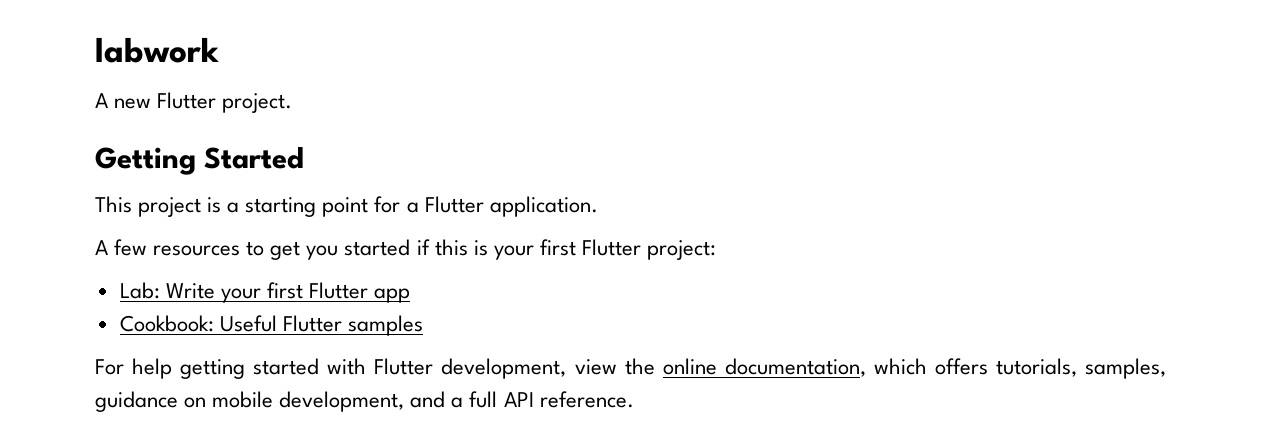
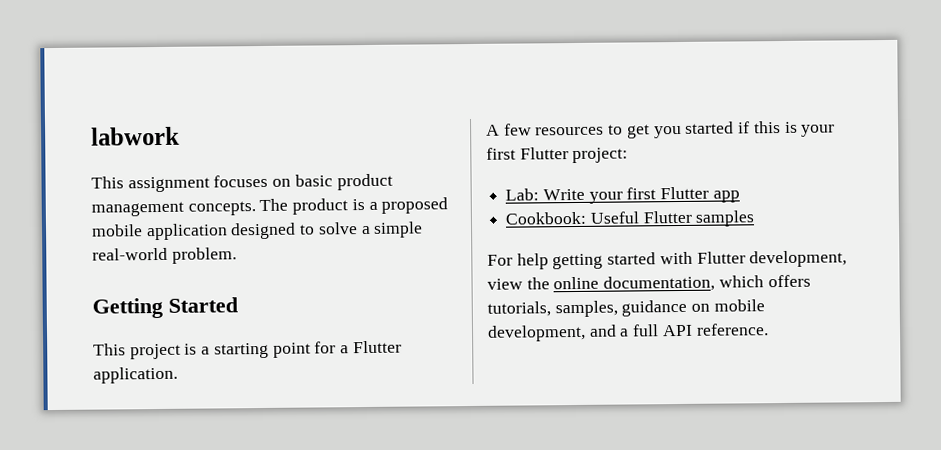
[95,92,293,113] A new Flutter project. -> [91,173,393,193] [91,197,449,217] [91,221,424,241] [92,247,237,264] This assignment focuses on basic product management concepts. The product is a proposed mobile application designed to solve a simple real-world problem.

